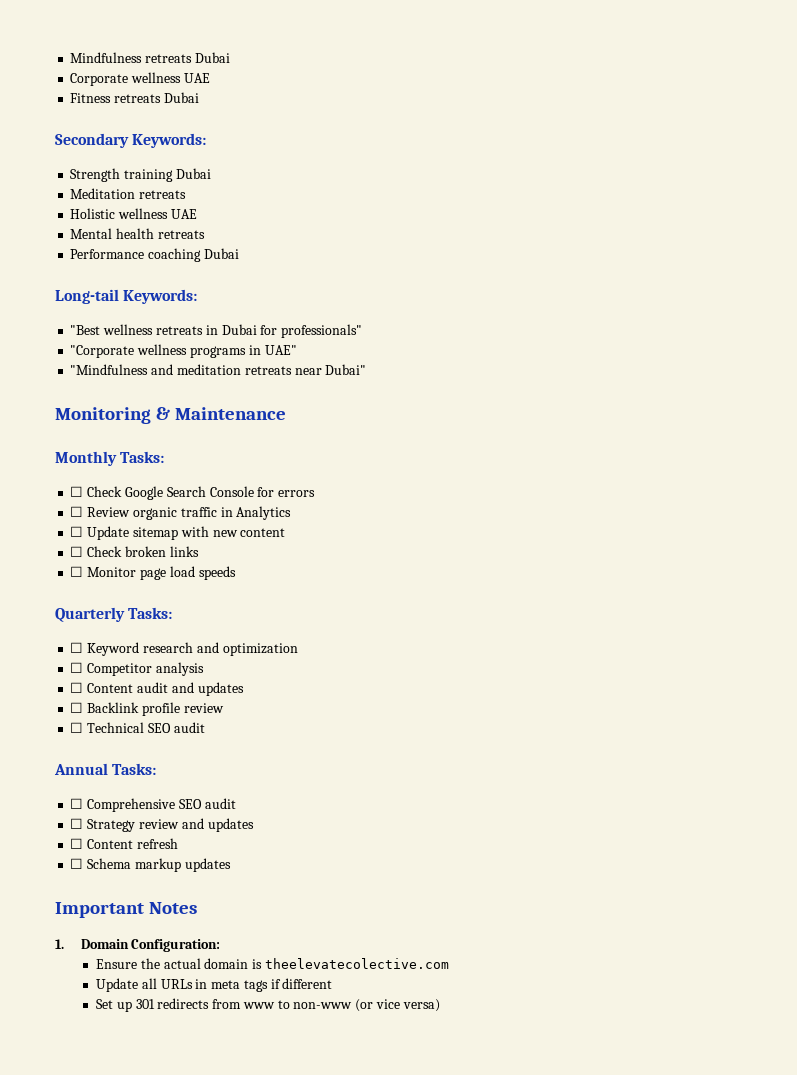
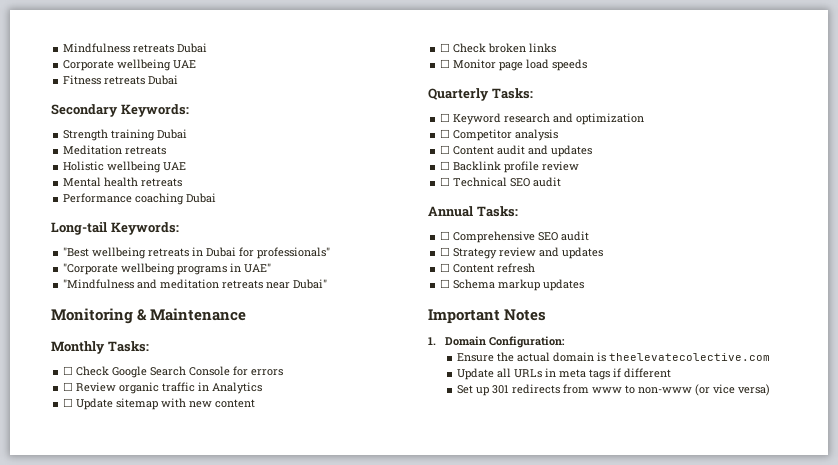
[131,72,182,83] wellness -> [117,59,172,71] wellbeing
[118,208,169,219] wellness -> [107,161,162,173] wellbeing
[103,324,154,335] wellness -> [92,247,147,259] wellbeing
[137,344,188,355] wellness -> [121,263,176,275] wellbeing

